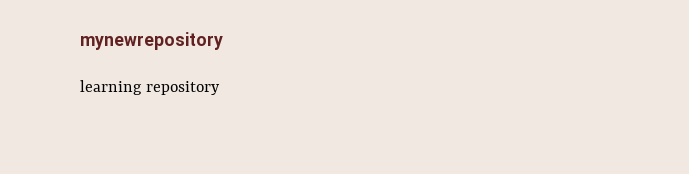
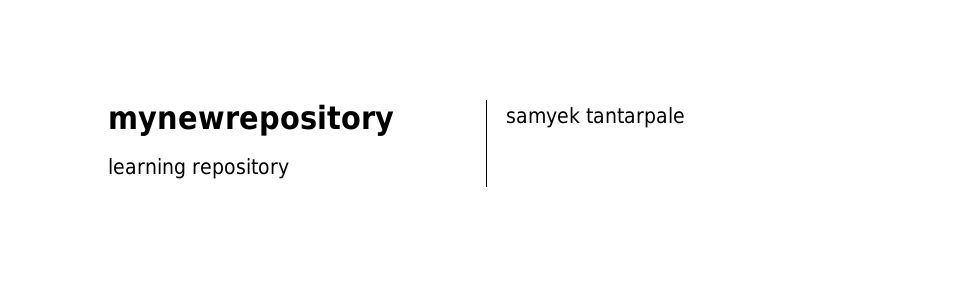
(220, 88) none -> [506,107,685,128] // samyek tantarpale

